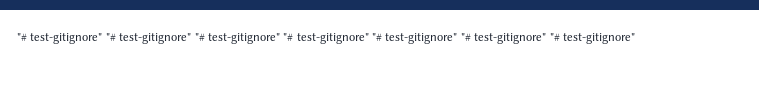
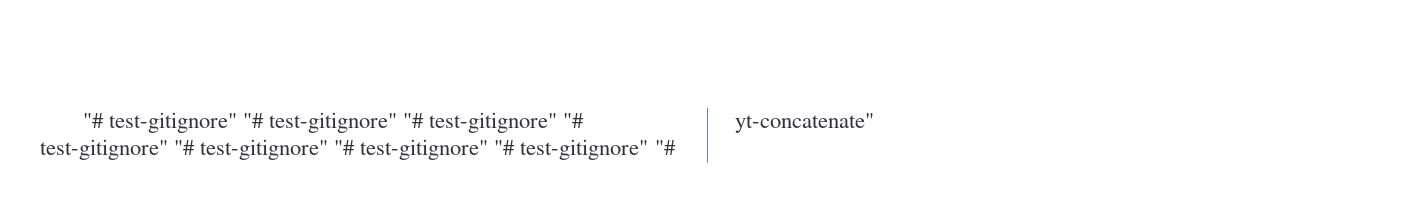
(635, 38) none -> [654,140,676,155] [735,113,874,133] "# yt-concatenate"

